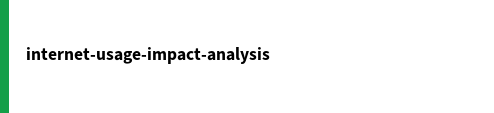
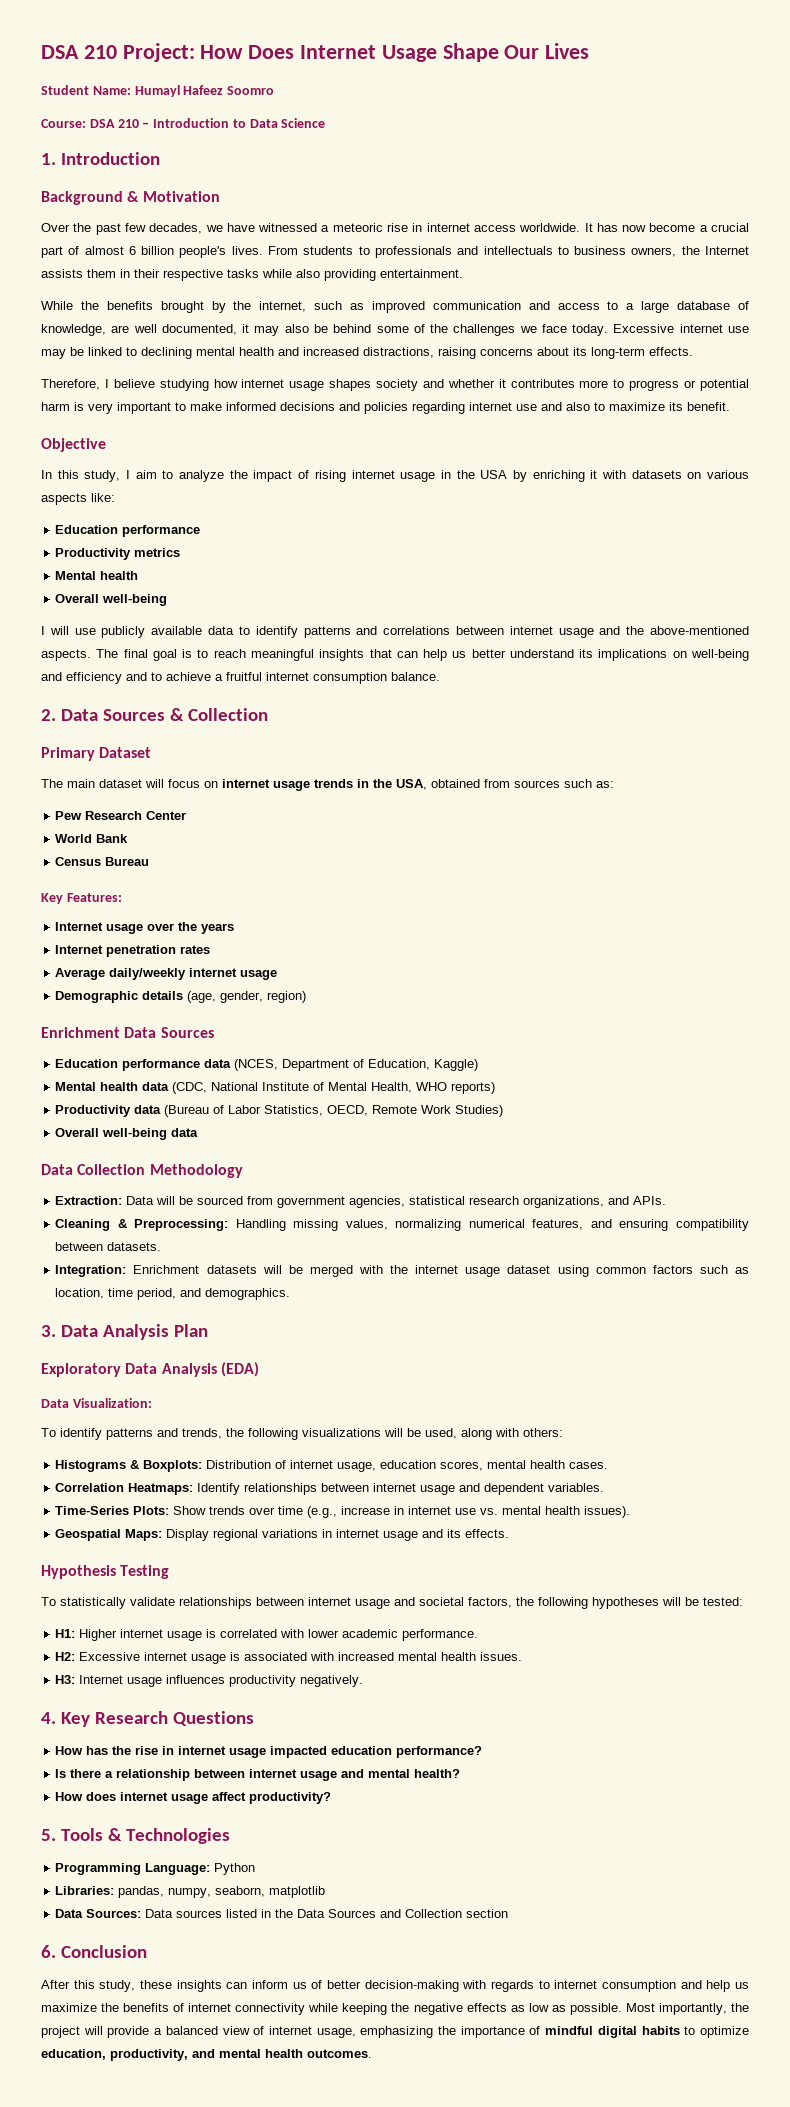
[26,47,270,64] internet-usage-impact-analysis -> [41,43,590,62] [41,85,275,97] [41,118,326,128] [41,152,160,165] [41,191,220,205] [41,223,749,235] [41,246,749,258] [41,269,463,281] [41,301,749,313] [41,324,750,336] [41,347,693,359] [41,379,749,391] [41,402,730,414] [41,438,106,452] [41,470,749,482] [41,493,115,505] [55,525,201,537] [55,548,181,560] [55,571,139,580] [55,594,168,606] [41,626,749,638] [41,649,750,661] [41,672,440,684] [41,708,268,721] [41,747,152,761] [41,779,614,791] [55,811,187,820] [55,834,129,843] [55,857,150,866] [41,893,122,904] [55,922,235,934] [55,945,211,957] [55,968,278,980] [55,991,307,1003] [41,1027,214,1038] [55,1059,479,1071] [55,1082,496,1094] [55,1105,504,1117] [55,1128,199,1140] [41,1164,243,1178] [55,1196,667,1208] [55,1219,749,1231] [55,1242,162,1251] [55,1265,750,1277] [55,1288,291,1300] [41,1324,208,1340] [41,1362,259,1377] [41,1398,152,1408] [41,1428,563,1440] [55,1460,609,1472] [55,1483,605,1495] [55,1506,631,1518] [55,1529,510,1541] [41,1565,170,1579] [41,1597,743,1609] [55,1629,479,1641] [55,1652,523,1664] [55,1675,364,1687] [41,1711,254,1727] [55,1746,483,1758] [55,1769,461,1781] [55,1792,332,1804] [41,1828,230,1844] [55,1863,256,1875] [55,1886,326,1898] [55,1909,509,1918] [41,1945,147,1958] [41,1980,749,1992] [41,2003,749,2015] [41,2026,750,2038] [41,2049,372,2061] DSA 210 Project: How Does Internet Usage Shape Our Lives // Student Name: Humayl Hafeez Soomro // Course: DSA 210 – Introduction to Data Science // 1. Introduction // Background & Motivation // Over the past few decades, we have witnessed a meteoric rise in internet access worldwide. It has now become a crucial part of almost 6 billion people's lives. From students to professionals and intellectuals to business owners, the Internet assists them in their respective tasks while also providing entertainment. // While the benefits brought by the internet, such as improved communication and access to a large database of knowledge, are well documented, it may also be behind some of the challenges we face today. Excessive internet use may be linked to declining mental health and increased distractions, raising concerns about its long-term effects. // Therefore, I believe studying how internet usage shapes society and whether it contributes more to progress or potential harm is very important to make informed decisions and policies regarding internet use and also to maximize its benefit. // Objective // In this study, I aim to analyze the impact of rising internet usage in the USA by enriching it with datasets on various aspects like: // Education performance // Productivity metrics // Mental health // Overall well-being // I will use publicly available data to identify patterns and correlations between internet usage and the above-mentioned aspects. The final goal is to reach meaningful insights that can help us better understand its implications on well-being and efficiency and to achieve a fruitful internet consumption balance. // 2. Data Sources & Collection // Primary Dataset // The main dataset will focus on internet usage trends in the USA, obtained from sources such as: // Pew Research Center // World Bank // Census Bureau // Key Features: // Internet usage over the years // Internet penetration rates // Average daily/weekly internet usage // Demographic details (age, gender, region) // Enrichment Data Sources // Education performance data (NCES, Department of Education, Kaggle) // Mental health data (CDC, National Institute of Mental Health, WHO reports) // Productivity data (Bureau of Labor Statistics, OECD, Remote Work Studies) // Overall well-being data // Data Collection Methodology // Extraction: Data will be sourced from government agencies, statistical research organizations, and APIs. // Cleaning & Preprocessing: Handling missing values, normalizing numerical features, and ensuring compatibility between datasets. // Integration: Enrichment datasets will be merged with the internet usage dataset using common factors such as location, time period, and demographics. // 3. Data Analysis Plan // Exploratory Data Analysis (EDA) // Data Visualization: // To identify patterns and trends, the following visualizations will be used, along with others: // Histograms & Boxplots: Distribution of internet usage, education scores, mental health cases. // Correlation Heatmaps: Identify relationships between internet usage and dependent variables. // Time-Series Plots: Show trends over time (e.g., increase in internet use vs. mental health issues). // Geospatial Maps: Display regional variations in internet usage and its effects. // Hypothesis Testing // To statistically validate relationships between internet usage and societal factors, the following hypotheses will be tested: // H1: Higher internet usage is correlated with lower academic performance. // H2: Excessive internet usage is associated with increased mental health issues. // H3: Internet usage influences productivity negatively. // 4. Key Research Questions // How has the rise in internet usage impacted education performance? // Is there a relationship between internet usage and mental health? // How does internet usage affect productivity? // 5. Tools & Technologies // Programming Language: Python // Libraries: pandas, numpy, seaborn, matplotlib // Data Sources: Data sources listed in the Data Sources and Collection section // 6. Conclusion // After this study, these insights can inform us of better decision-making with regards to internet consumption and help us maximize the benefits of internet connectivity while keeping the negative effects as low as possible. Most importantly, the project will provide a balanced view of internet usage, emphasizing the importance of mindful digital habits to optimize education, productivity, and mental health outcomes.

